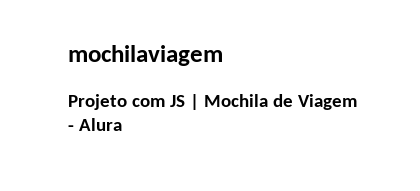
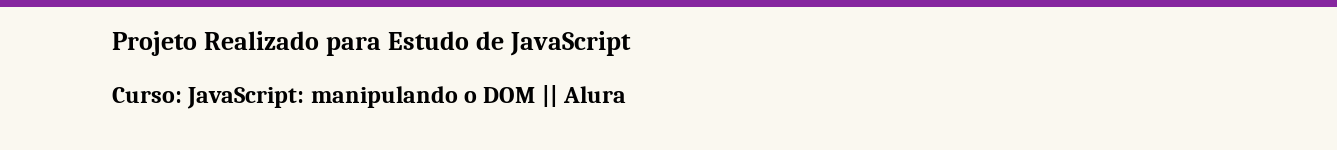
[68,45,223,66] [68,94,357,110] [68,125,74,131] mochilaviagem // Projeto com JS | Mochila de Viagem - -> [112,31,632,56] [112,85,558,109] Projeto Realizado para Estudo de JavaScript // Curso: JavaScript: manipulando o DOM ||

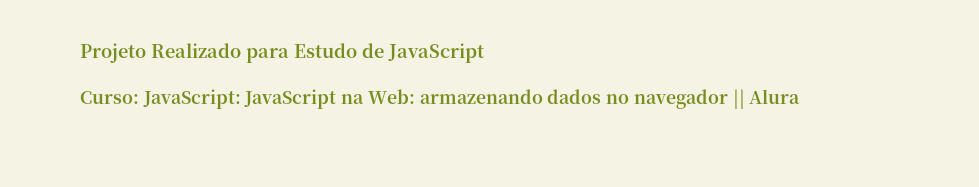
[310,86,536,108] manipulando o DOM -> [244,89,728,109] JavaScript na Web: armazenando dados no navegador

